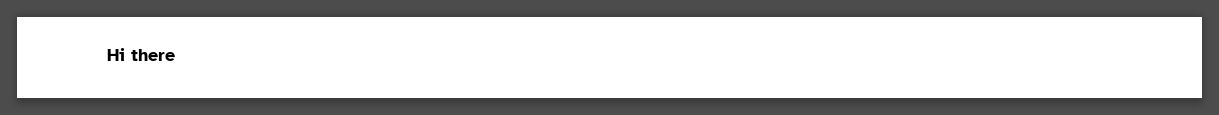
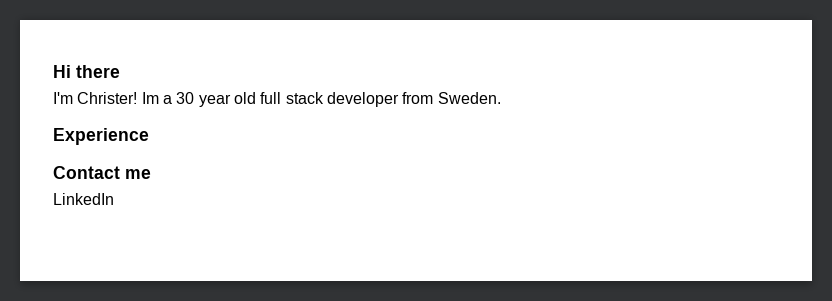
(175, 55) none -> [53,92,501,107] [53,128,149,145] [53,166,151,179] [53,193,114,205] // I'm Christer! Im a 30 year old full stack developer from Sweden. // Experience // Contact me // LinkedIn

